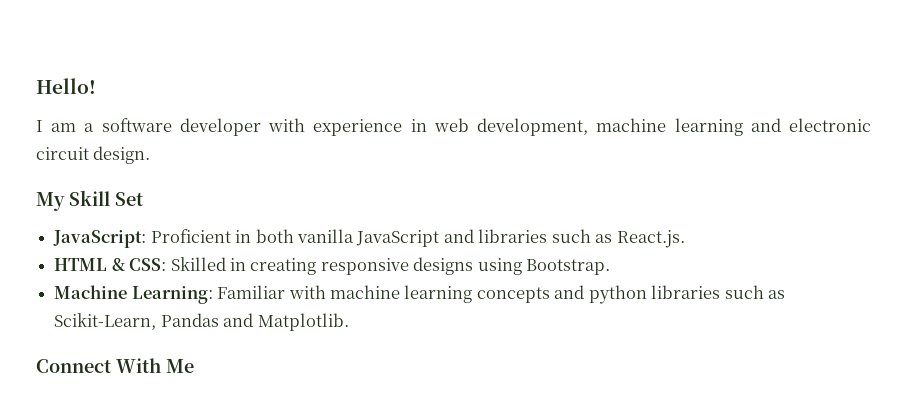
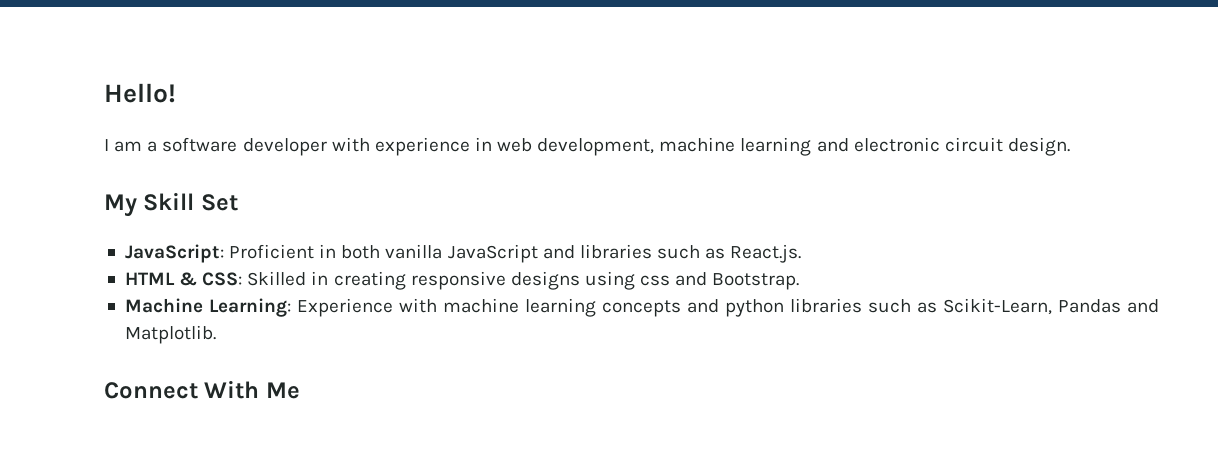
(522, 266) none -> [640,272,708,286] css and
[217,285,286,299] Familiar -> [296,298,393,317] Experience

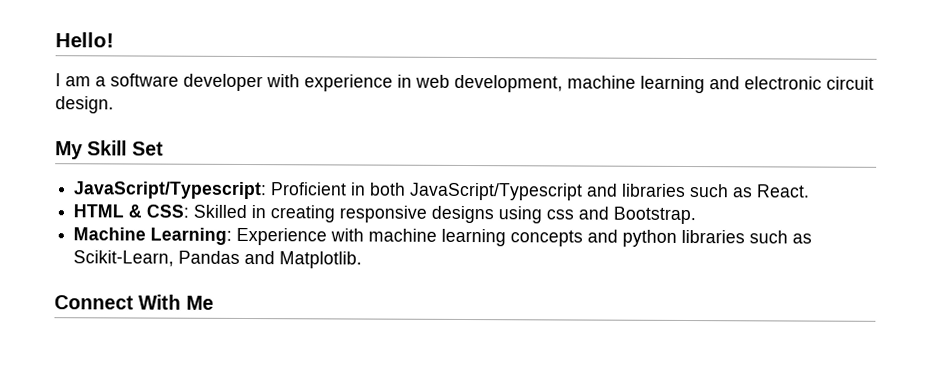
[124,244,224,263] JavaScript: -> [73,181,268,200] JavaScript/Typescript:
[385,244,538,263] vanilla JavaScript -> [409,182,584,201] JavaScript/Typescript
[730,244,802,263] React.js. -> [756,184,811,198] React.

